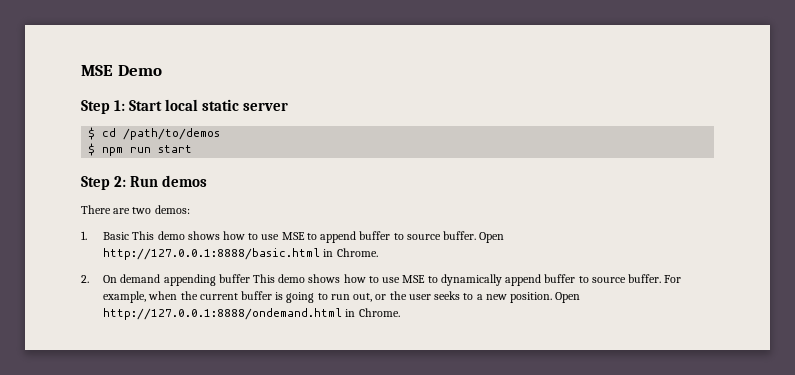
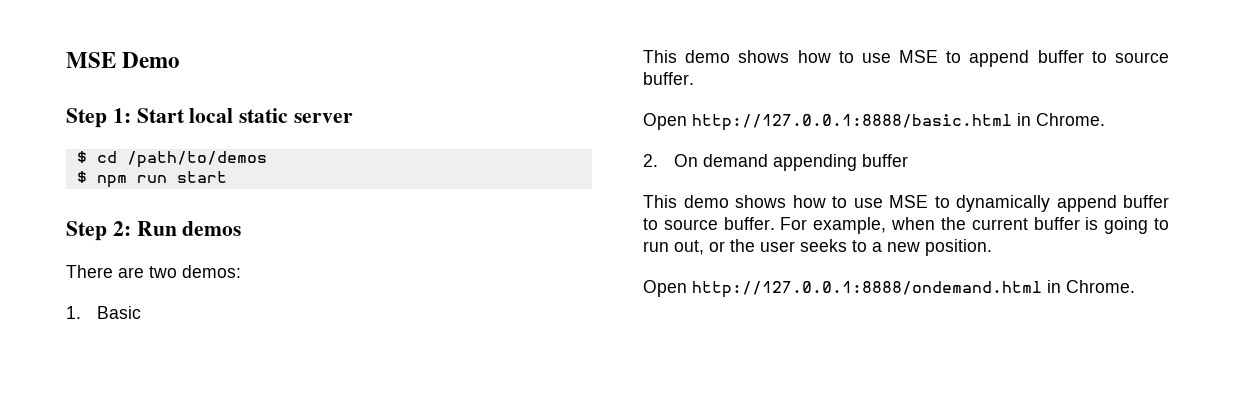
(130, 236) none -> (141, 312) //
(477, 235) none -> (694, 78) //
(250, 278) none -> (908, 160) //
(553, 297) none -> (992, 247) //

